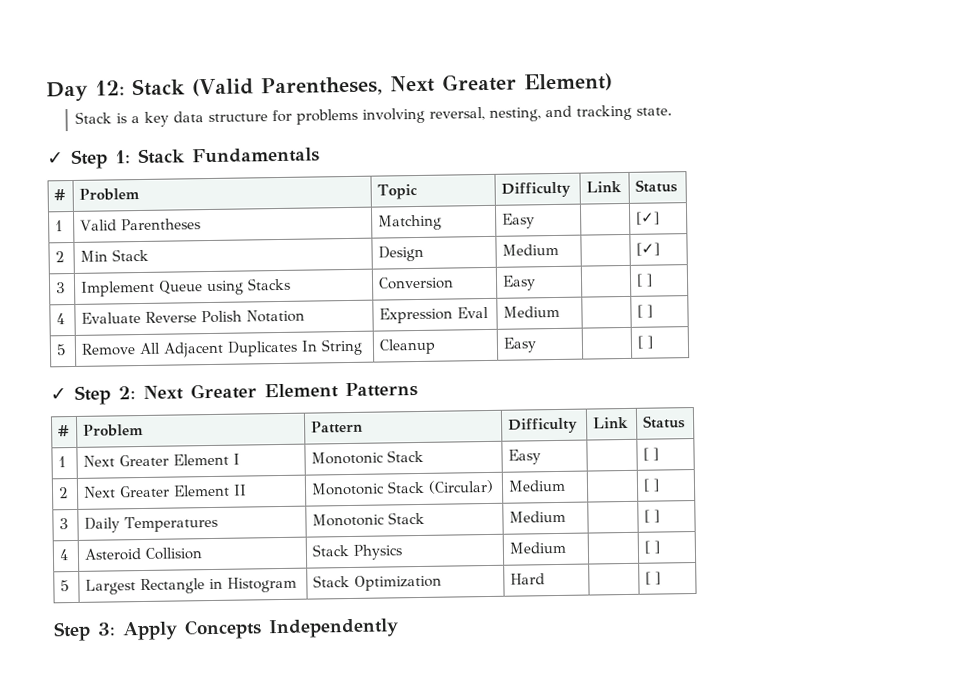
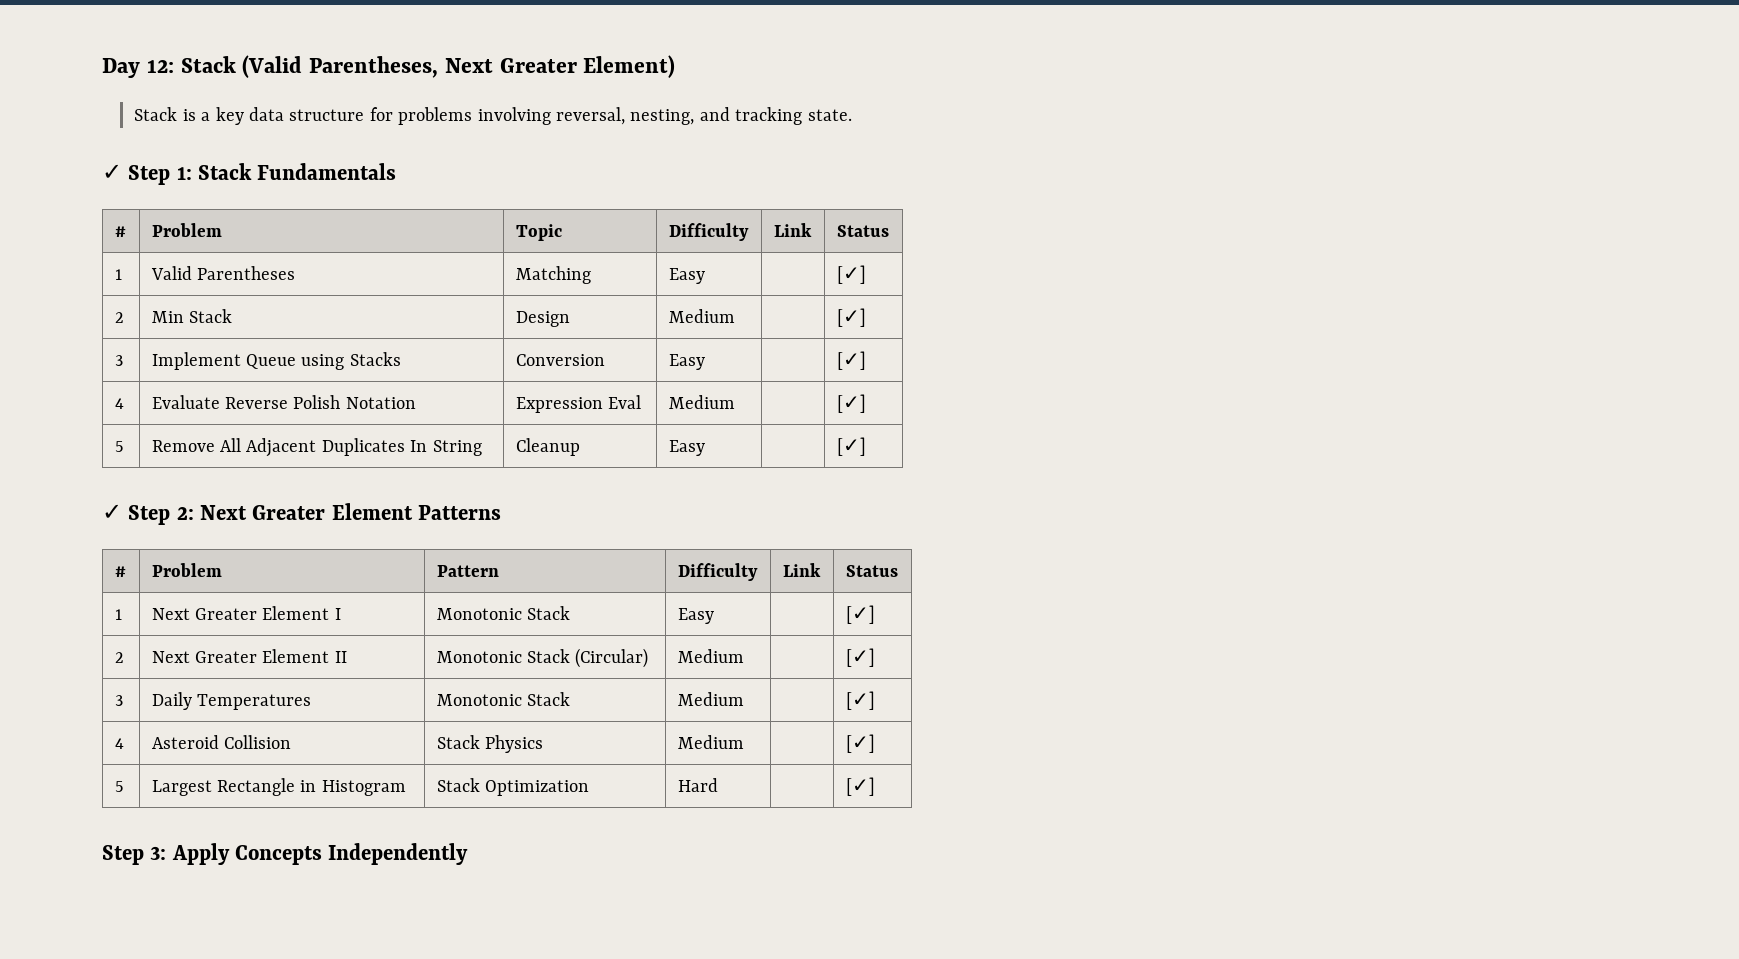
[636,273,654,287] [ ] -> [836,351,866,370] [✓]
[637,304,654,318] [ ] -> [836,394,866,413] [✓]
[637,335,655,349] [ ] -> [836,437,866,456] [✓]
[643,447,660,461] [ ] -> [845,605,875,624] [✓]
[643,478,661,492] [ ] -> [845,648,875,667] [✓]
[644,509,661,523] [ ] -> [845,691,875,710] [✓]
[644,540,661,554] [ ] -> [845,734,875,753] [✓]
[645,571,662,585] [ ] -> [845,777,875,796] [✓]

